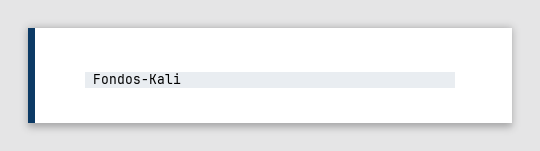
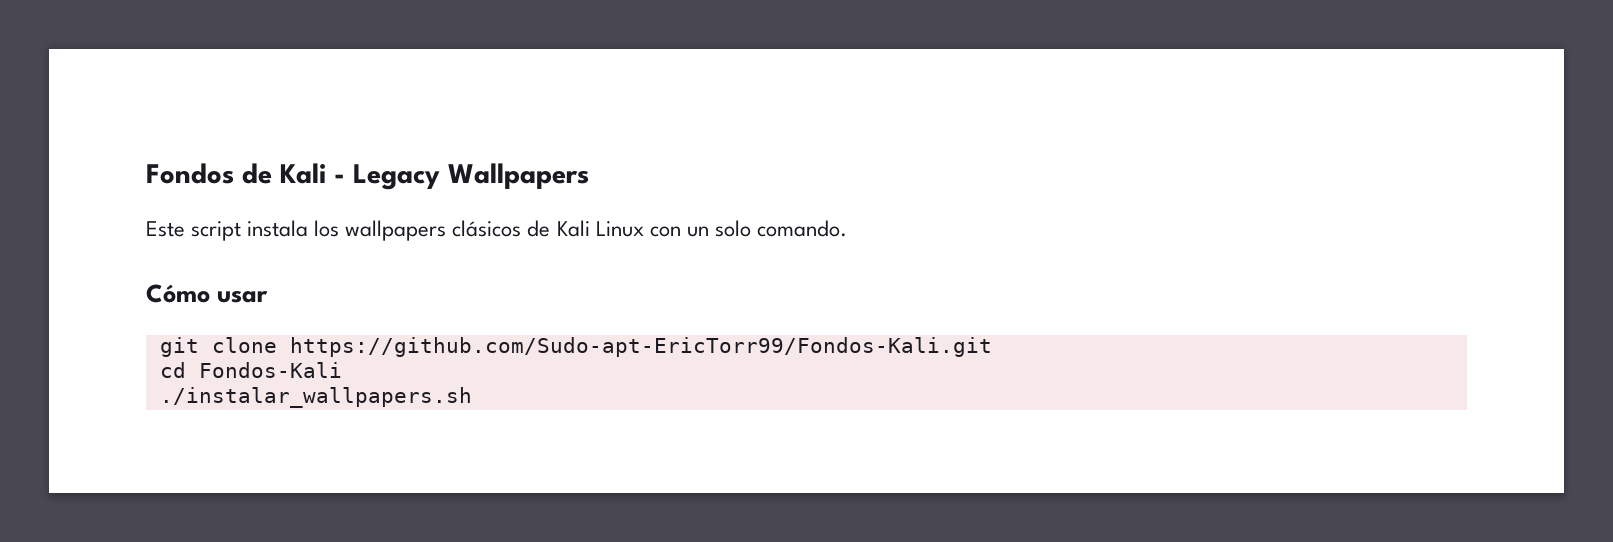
(92, 78) none -> [146,163,589,190] [146,220,847,241] [146,284,269,303] [159,337,992,357] [159,362,186,378] Fondos de Kali - Legacy Wallpapers // Este script instala los wallpapers clásicos de Kali Linux con un solo comando. // Cómo usar // git clone https://github.com/Sudo-apt-EricTorr99/Fondos-Kali.git // cd
(181, 78) none -> [159,387,472,408] // ./instalar_wallpapers.sh

